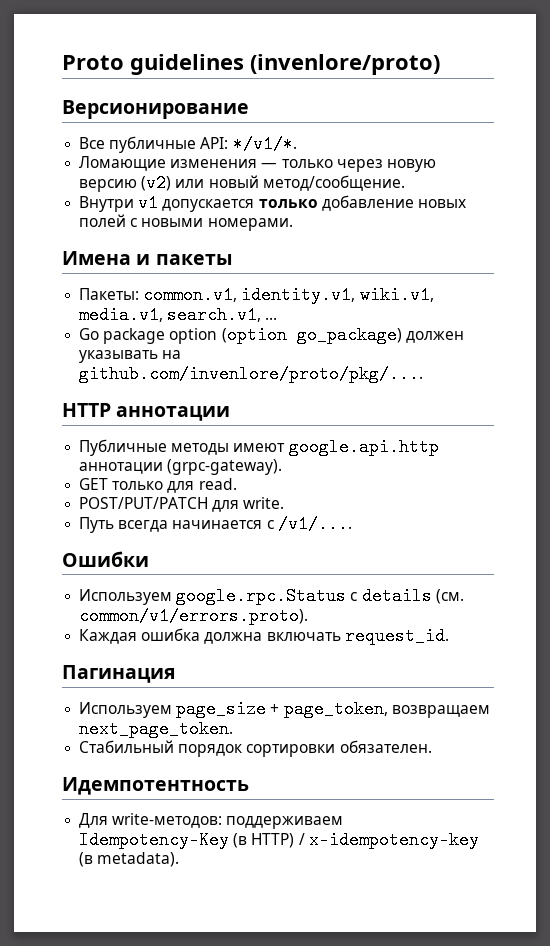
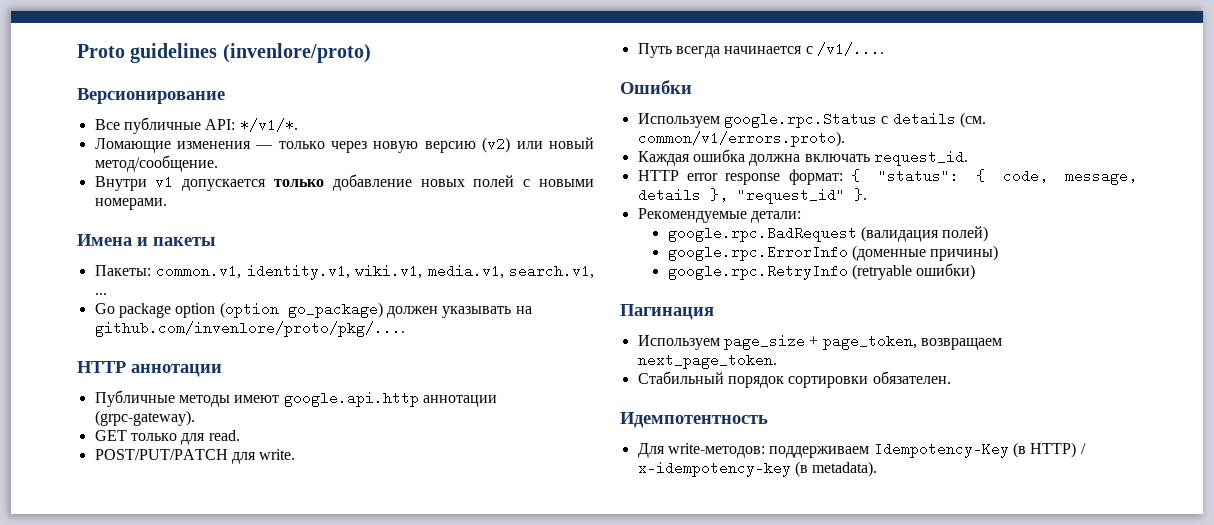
(449, 636) none -> [637,169,1137,185] [637,188,867,204] [637,208,801,223] [667,226,989,242] [667,245,999,261] [667,263,976,280] // HTTP error response формат: { "status": { code, message, details }, "request_id" }. // Рекомендуемые детали: // google.rpc.BadRequest (валидация полей) // google.rpc.ErrorInfo (доменные причины) // google.rpc.RetryInfo (retryable ошибки)

